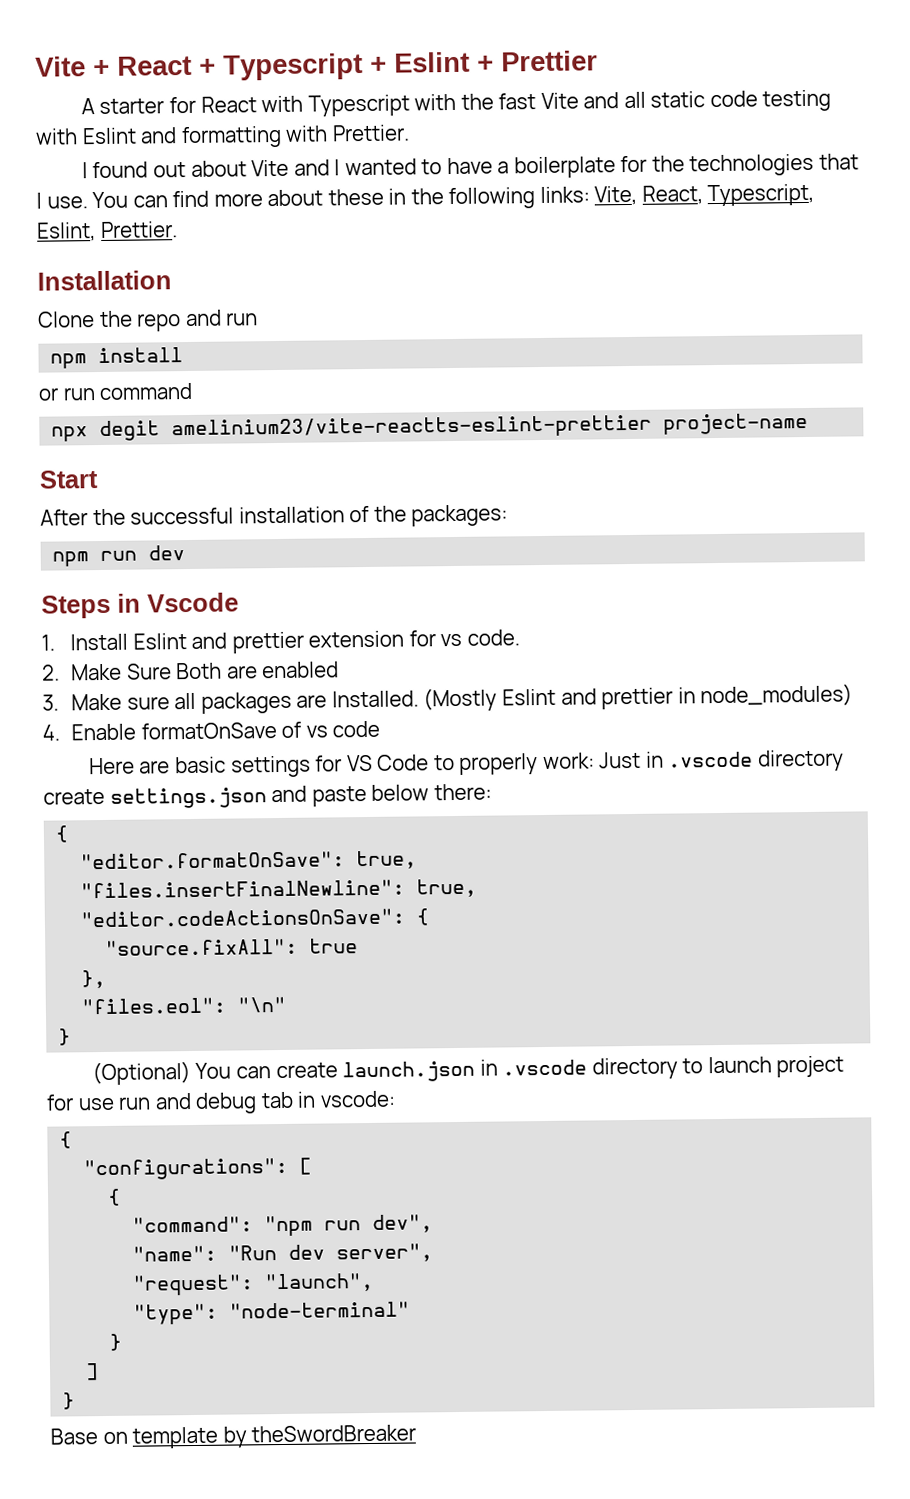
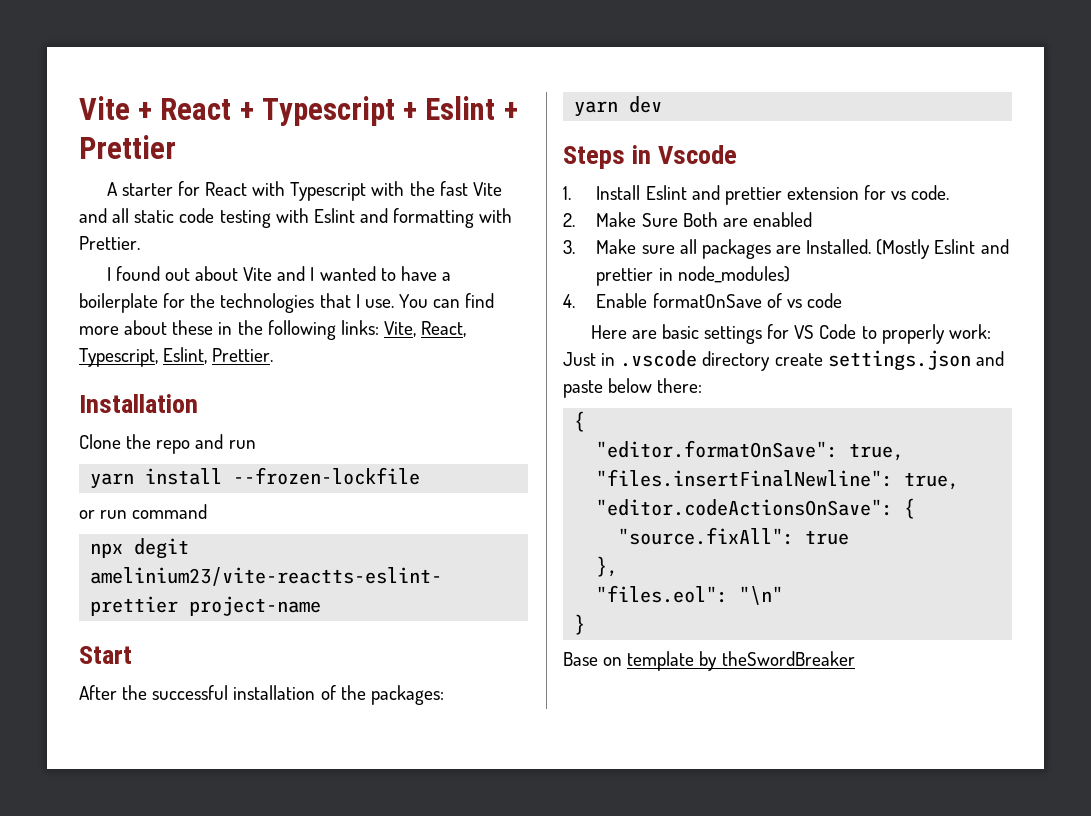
[50,353,88,369] npm -> [90,473,135,489] yarn
(184, 355) none -> [233,467,421,485] --frozen-lockfile
[52,550,138,567] npm run -> [574,101,619,117] yarn
[91,1055,845,1086] [46,1090,396,1114] [59,1131,73,1149] [83,1157,313,1181] [107,1188,122,1206] [132,1214,434,1237] [132,1243,434,1263] [132,1272,375,1296] [133,1301,411,1325] [109,1333,123,1351] [85,1363,100,1381] [62,1392,76,1410] // (Optional) You can create launch.json in .vscode directory to launch project for use run and debug tab in vscode: // { // "configurations": [ // { // "command": "npm run dev", // "name": "Run dev server", // "request": "launch", // "type": "node-terminal" // } // ] // } -> (586, 624) none

